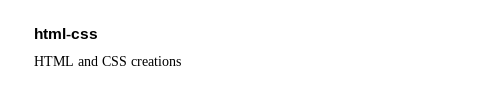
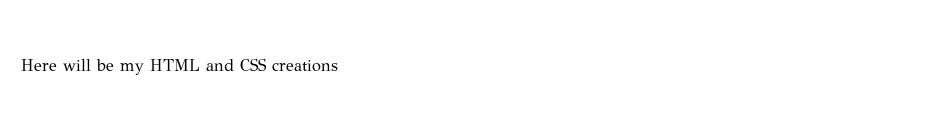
[34,28,98,39] html-css // -> [21,59,144,75] Here will be my

